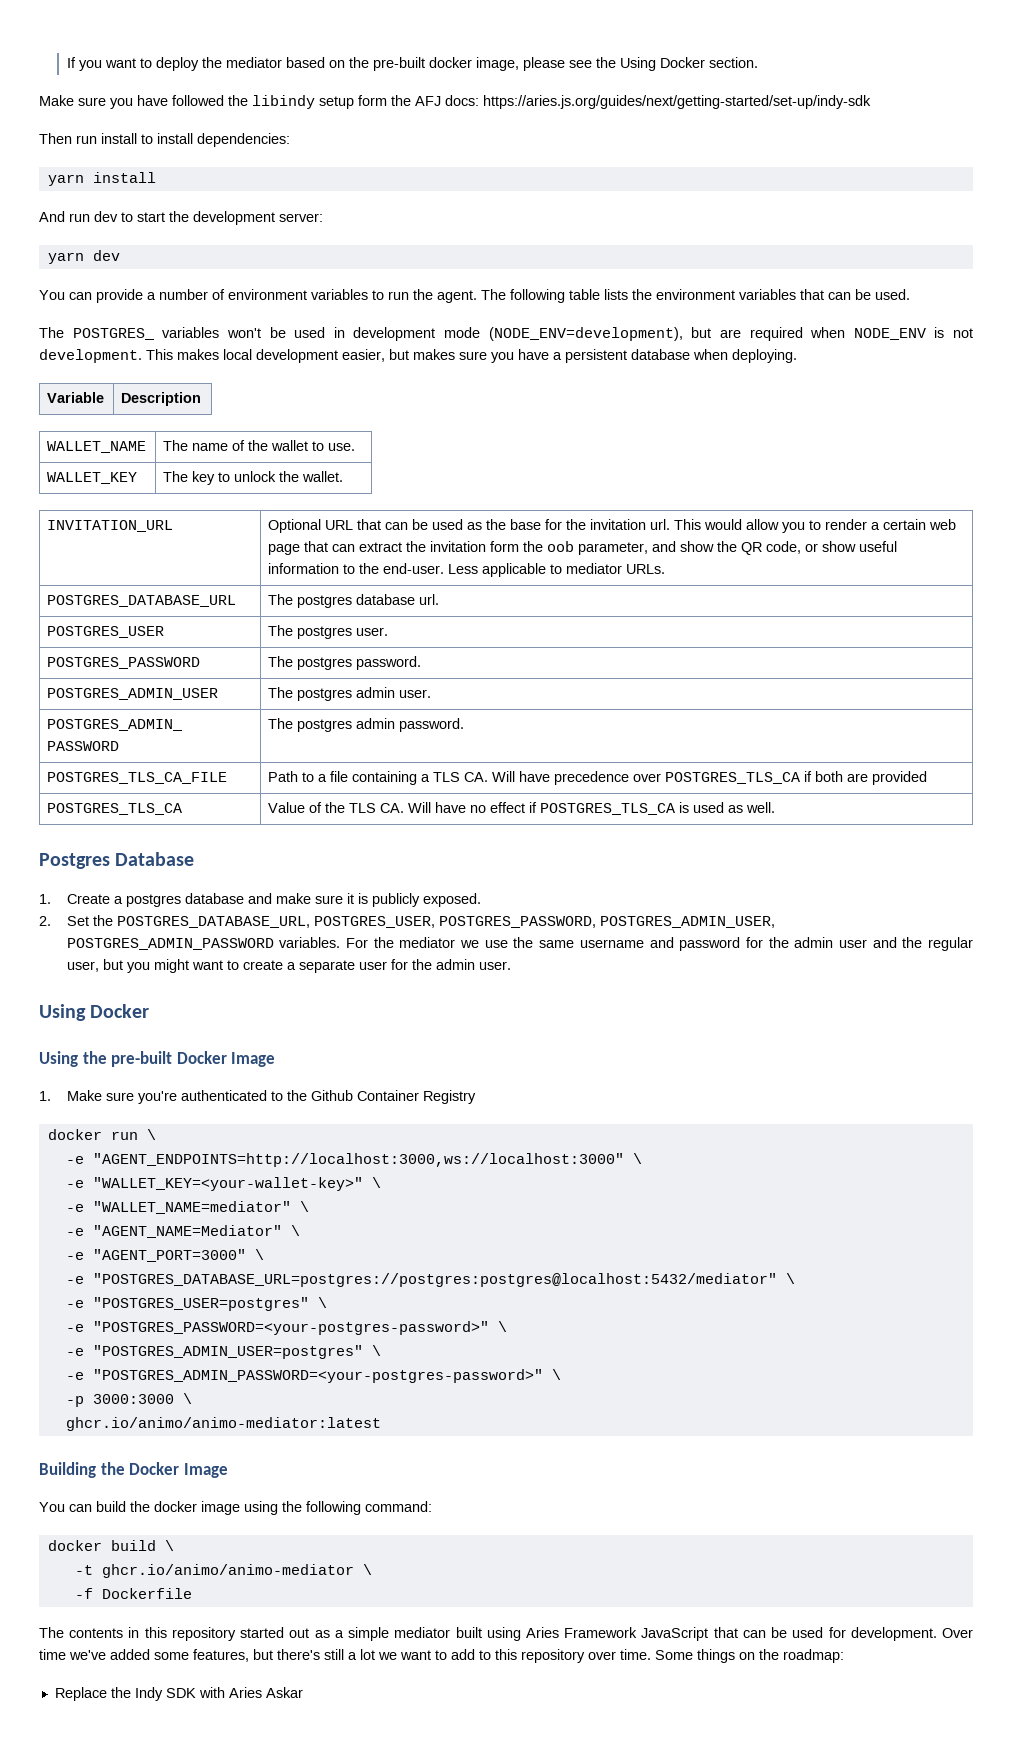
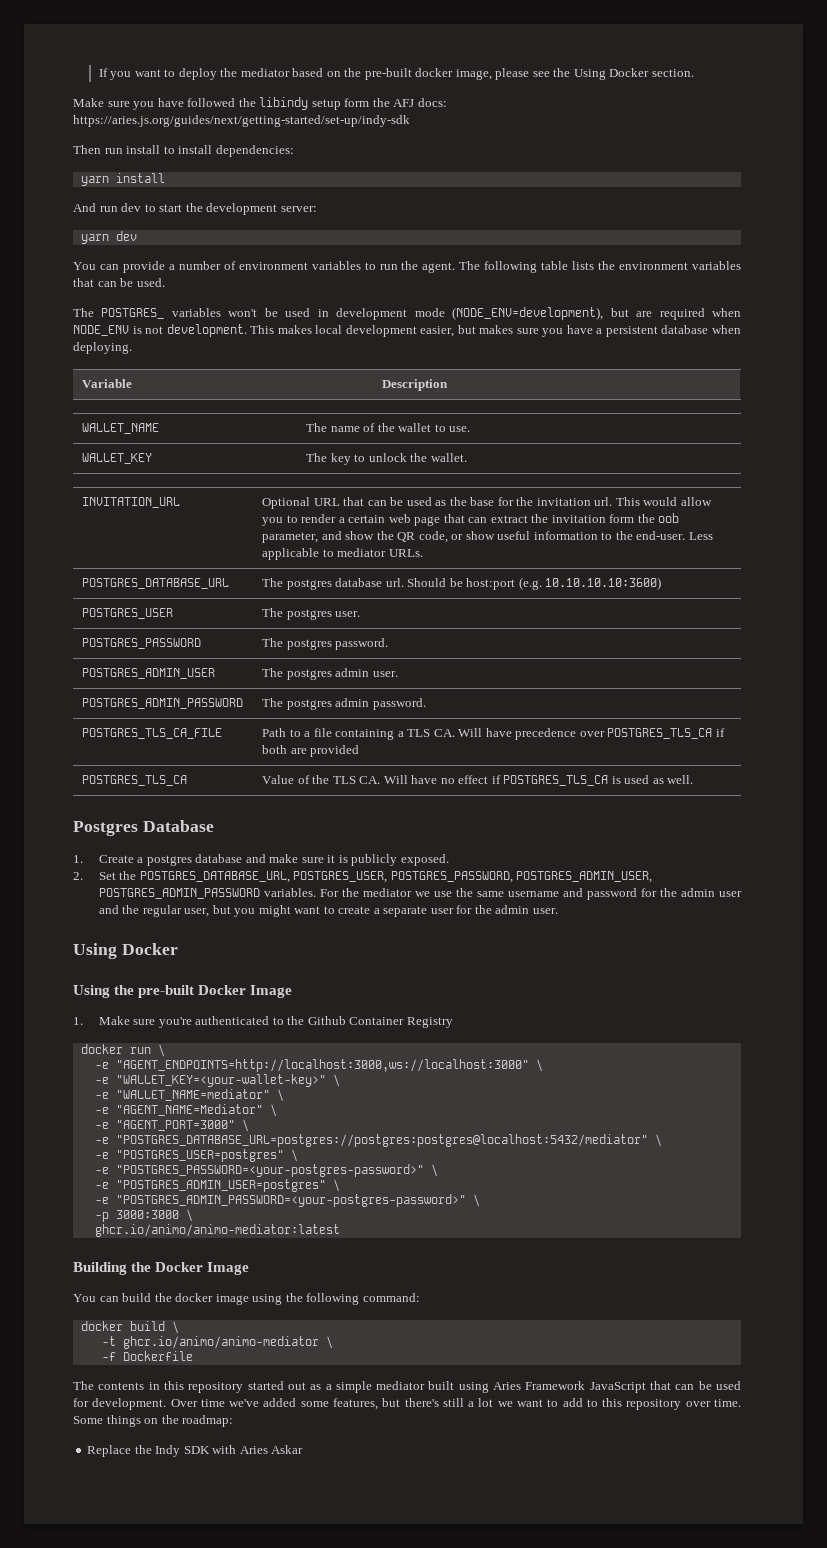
(440, 599) none -> [407,577,662,590] Should be host:port (e.g. 10.10.10.10:3600)

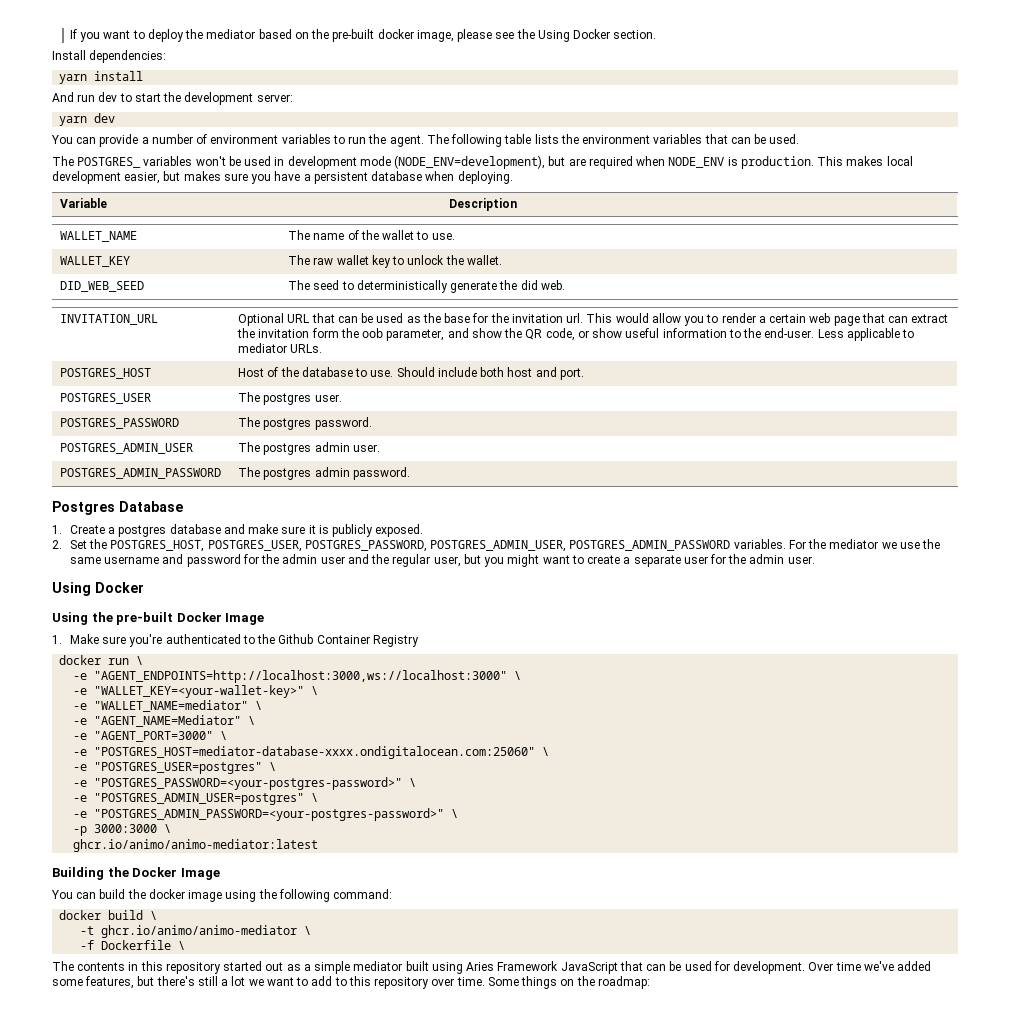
[73,97,447,110] [73,115,410,127] [73,145,213,154] Make sure you have followed the libindy setup form the AFJ docs: https://aries.js.org/guides/next/getting-started/set-up/indy-sdk // Then run install to install -> [52,50,86,60] Install
[145,324,247,337] not development. -> [740,156,814,169] production.
(328, 457) none -> [313,255,369,265] raw wallet
(467, 457) none -> [60,281,145,292] [288,280,565,293] // DID_WEB_SEED | The seed to deterministically generate the did web.
[82,578,230,589] [262,577,662,590] POSTGRES_DATABASE_URL | The postgres database url. Should be host:port (e.g. 10.10.10.10:3600) -> [60,368,152,379] [238,367,584,380] POSTGRES_HOST | Host of the database to use. Should include both host and port.
[82,728,223,739] [262,728,725,740] [262,745,360,757] [82,775,188,786] [262,775,694,786] // POSTGRES_TLS_CA_FILE | Path to a file containing a TLS CA. Will have precedence over POSTGRES_TLS_CA if both are provided // POSTGRES_TLS_CA | Value of the TLS CA. Will have no effect if POSTGRES_TLS_CA is used as well. -> (410, 473) none
[139,871,290,883] POSTGRES_DATABASE_URL, -> [110,540,205,552] POSTGRES_HOST,
[115,1134,648,1147] "POSTGRES_DATABASE_URL=postgres://postgres:postgres@localhost:5432/mediator" -> [94,746,536,759] "POSTGRES_HOST=mediator-database-xxxx.ondigitalocean.com:25060"
(193, 1356) none -> [178,941,186,950] \
[87,1445,304,1457] // Replace the Indy SDK with Aries Askar -> (650, 982) none

